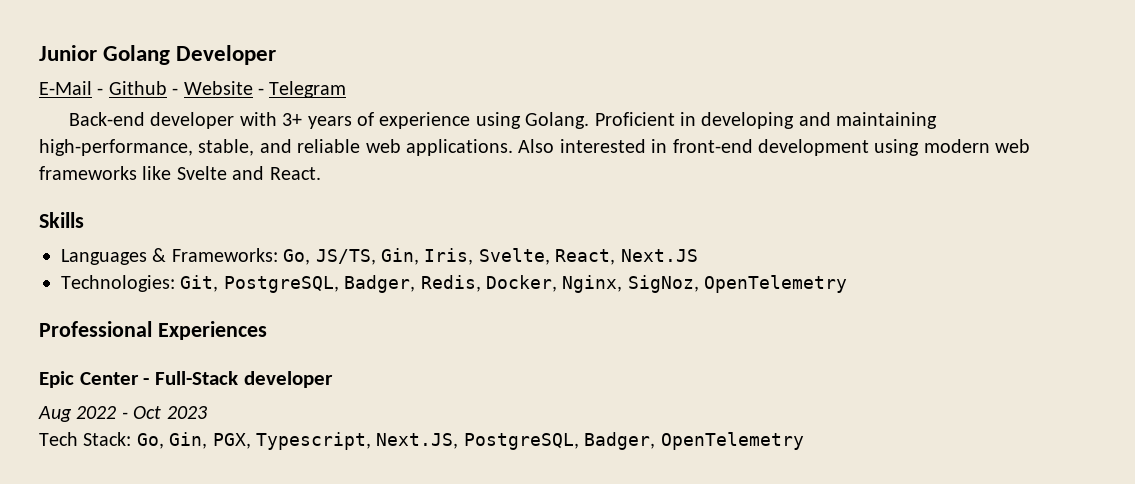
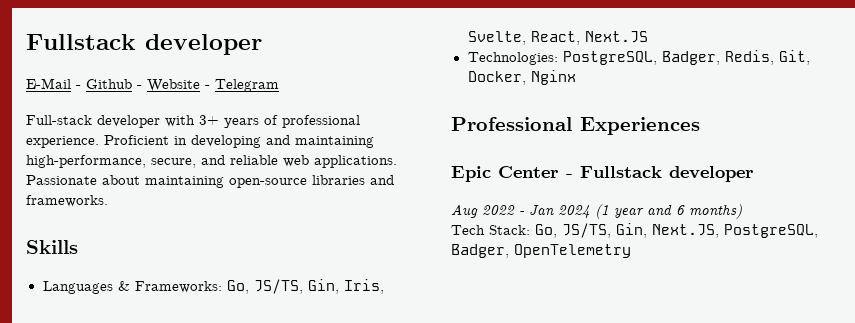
[39,45,277,65] Junior Golang Developer -> [26,34,262,55] Fullstack developer
[68,112,145,126] Back-end -> [26,115,92,125] Full-stack
[379,112,590,129] experience using Golang. -> [282,115,360,128] [26,136,99,148] professional experience.
[198,139,255,156] stable, -> [151,158,196,168] secure,
[518,139,1031,156] [39,166,321,180] Also interested in front-end development using modern web frameworks like Svelte and React. -> [26,175,394,188] [26,195,108,207] Passionate about maintaining open-source libraries and frameworks.
[180,275,219,292] Git, -> (558, 58) none
[485,275,848,293] Docker, Nginx, SigNoz, OpenTelemetry -> [778,50,810,65] [467,70,576,85] Git, Docker, Nginx
[155,371,239,385] Full-Stack -> [580,166,662,178] Fullstack
[133,406,207,419] Oct 2023 -> [529,204,742,219] Jan 2024 (1 year and 6 months)
[169,432,371,450] Gin, PGX, Typescript, -> [562,223,647,238] JS/TS, Gin,

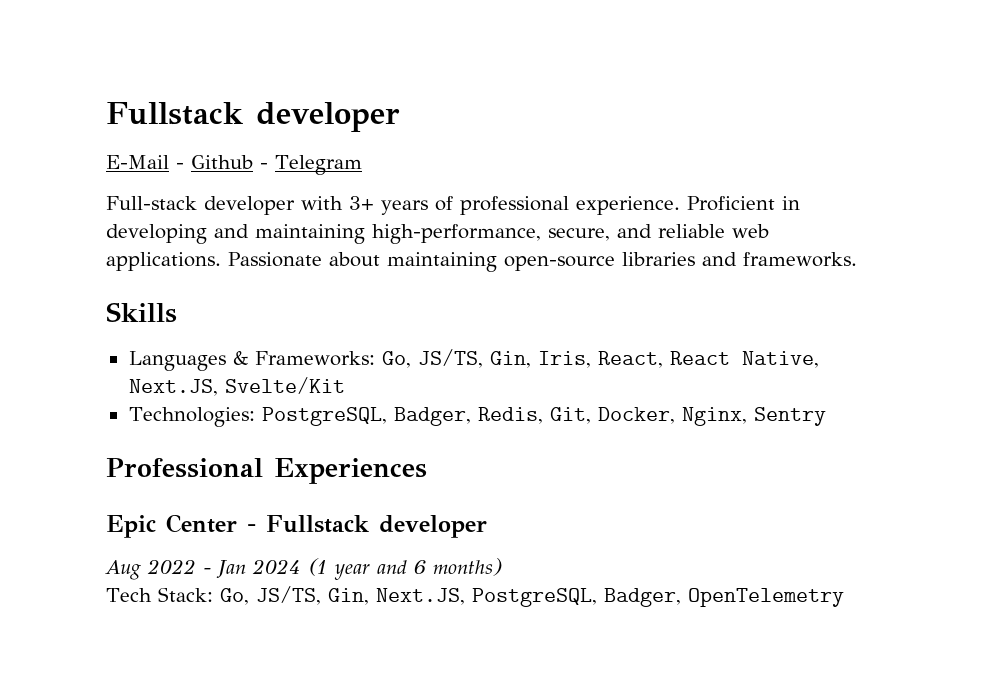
[147,79,210,92] Website - -> (268, 166) none
[467,31,648,45] Svelte, React, Next.JS -> [597,351,819,368] [128,377,345,396] React, React Native, Next.JS, Svelte/Kit
[530,70,576,85] Nginx -> [681,407,826,426] Nginx, Sentry

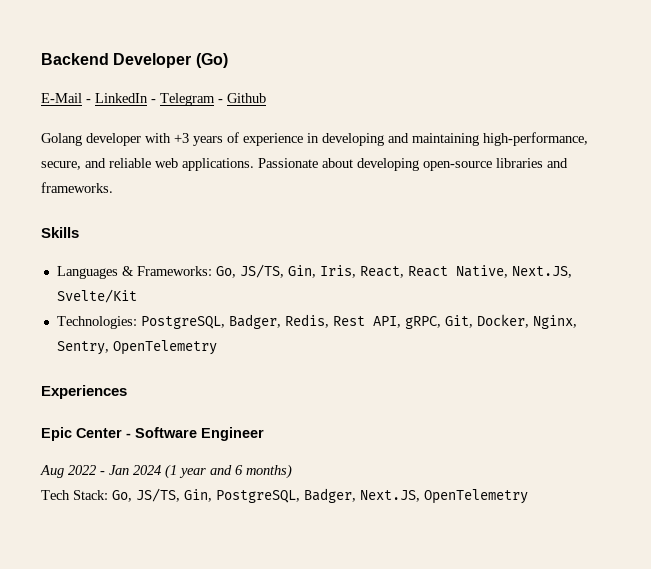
[106,102,400,132] Fullstack developer -> [41,53,228,68] Backend Developer (Go)
[191,155,253,169] Github -> [95,93,148,103] LinkedIn
[106,196,197,210] // Full-stack -> [218,93,266,103] [41,133,82,146] - Github // Golang
[349,196,374,210] 3+ -> [174,133,189,143] +3
[460,196,775,215] professional experience. Proficient -> [243,133,303,146] experience
[386,252,497,272] maintaining -> [357,158,419,171] developing
(543, 415) none -> [332,316,441,329] Rest API, gRPC,
[753,407,826,426] [106,458,263,478] Sentry // Professional -> [56,340,217,355] Sentry, OpenTelemetry //
[266,515,487,538] Fullstack developer -> [135,427,264,441] Software Engineer
[375,588,681,607] Next.JS, PostgreSQL, Badger, -> [216,488,420,503] PostgreSQL, Badger, Next.JS,

